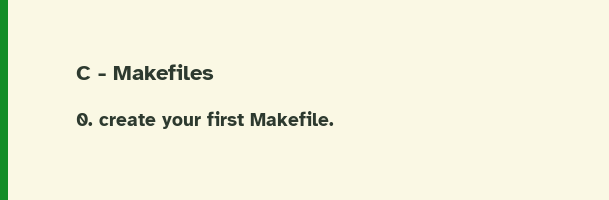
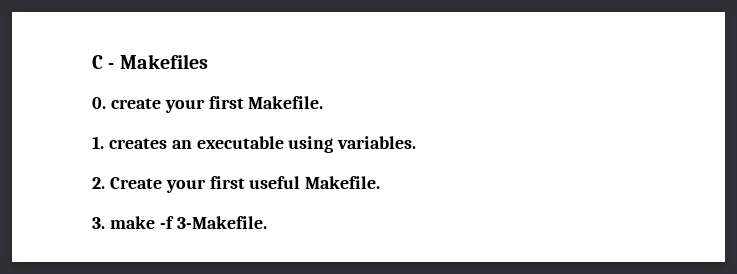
(334, 118) none -> [92,136,417,153] [92,176,381,193] [92,216,267,229] // 1. creates an executable using variables. // 2. Create your first useful Makefile. // 3. make -f 3-Makefile.

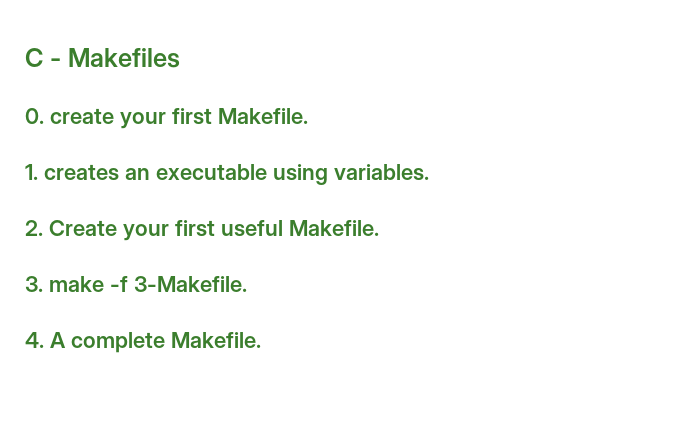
(267, 222) none -> [25,332,261,353] // 4. A complete Makefile.

